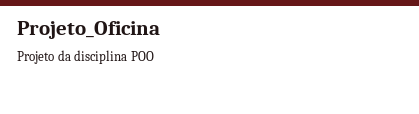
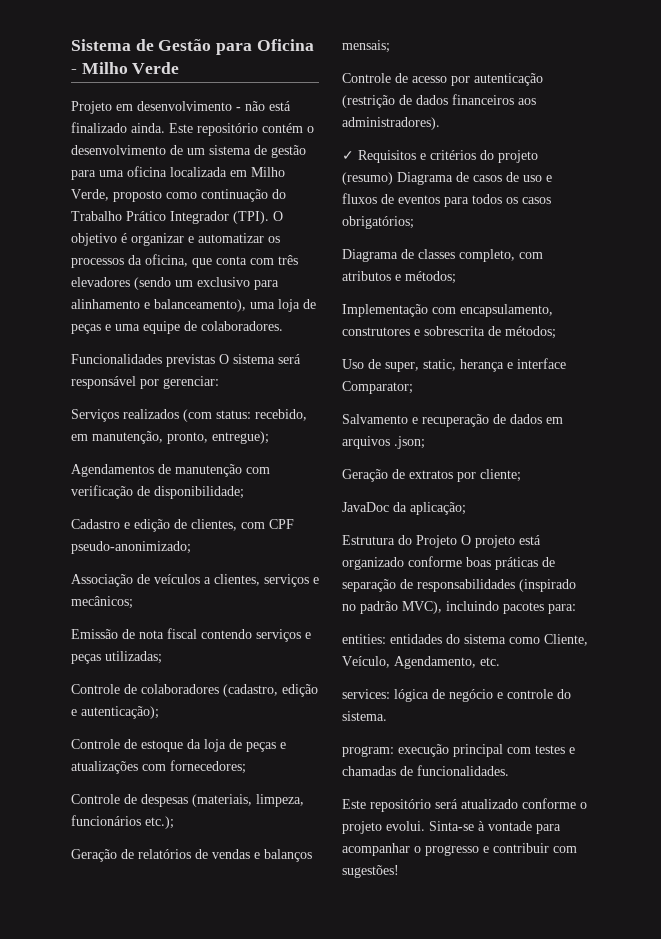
[17,21,160,39] [17,50,154,64] Projeto_Oficina // Projeto da disciplina POO -> [71,39,314,55] [71,62,180,74] [71,101,291,114] [71,122,314,136] [71,145,306,158] [71,166,285,180] [71,189,286,202] [71,211,283,224] [71,233,280,246] [71,254,298,268] [71,277,279,290] [71,299,316,312] [71,321,283,334] [71,354,301,367] [71,376,219,389] [71,409,307,422] [71,431,269,444] [71,464,270,477] [71,485,244,499] [71,519,294,532] [71,541,191,554] [71,574,319,587] [71,596,133,609] [71,628,311,642] [71,651,162,664] [71,684,318,697] [71,706,159,719] [71,739,286,752] [71,760,246,774] [71,794,304,807] [71,815,174,829] [71,849,312,862] [342,40,390,53] [342,73,543,86] [342,94,536,108] [342,117,440,130] [342,150,538,163] [342,172,552,185] [342,193,551,207] [342,216,414,229] [342,249,543,262] [342,271,456,284] [342,304,553,317] [342,326,556,339] [342,358,566,372] [342,381,413,394] [342,414,563,427] [342,436,425,449] [342,469,521,482] [342,502,466,515] [342,535,541,548] [342,556,555,570] [342,579,576,592] [342,601,576,614] [342,634,588,646] [342,656,500,669] [342,689,571,702] [342,711,387,721] [342,744,575,757] [342,765,509,776] [342,798,587,812] [342,821,561,834] [342,843,577,856] [342,865,399,878] Sistema de Gestão para Oficina - Milho Verde // Projeto em desenvolvimento - não está finalizado ainda. Este repositório contém o desenvolvimento de um sistema de gestão para uma oficina localizada em Milho Verde, proposto como continuação do Trabalho Prático Integrador (TPI). O objetivo é organizar e automatizar os processos da oficina, que conta com três elevadores (sendo um exclusivo para alinhamento e balanceamento), uma loja de peças e uma equipe de colaboradores. // Funcionalidades previstas O sistema será responsável por gerenciar: // Serviços realizados (com status: recebido, em manutenção, pronto, entregue); // Agendamentos de manutenção com verificação de disponibilidade; // Cadastro e edição de clientes, com CPF pseudo-anonimizado; // Associação de veículos a clientes, serviços e mecânicos; // Emissão de nota fiscal contendo serviços e peças utilizadas; // Controle de colaboradores (cadastro, edição e autenticação); // Controle de estoque da loja de peças e atualizações com fornecedores; // Controle de despesas (materiais, limpeza, funcionários etc.); // Geração de relatórios de vendas e balanços mensais; // Controle de acesso por autenticação (restrição de dados financeiros aos administradores). // ✓ Requisitos e critérios do projeto (resumo) Diagrama de casos de uso e fluxos de eventos para todos os casos obrigatórios; // Diagrama de classes completo, com atributos e métodos; // Implementação com encapsulamento, construtores e sobrescrita de métodos; // Uso de super, static, herança e interface Comparator; // Salvamento e recuperação de dados em arquivos .json; // Geração de extratos por cliente; // JavaDoc da aplicação; // Estrutura do Projeto O projeto está organizado conforme boas práticas de separação de responsabilidades (inspirado no padrão MVC), incluindo pacotes para: // entities: entidades do sistema como Cliente, Veículo, Agendamento, etc. // services: lógica de negócio e controle do sistema. // program: execução principal com testes e chamadas de funcionalidades. // Este repositório será atualizado conforme o projeto evolui. Sinta-se à vontade para acompanhar o progresso e contribuir com sugestões!

